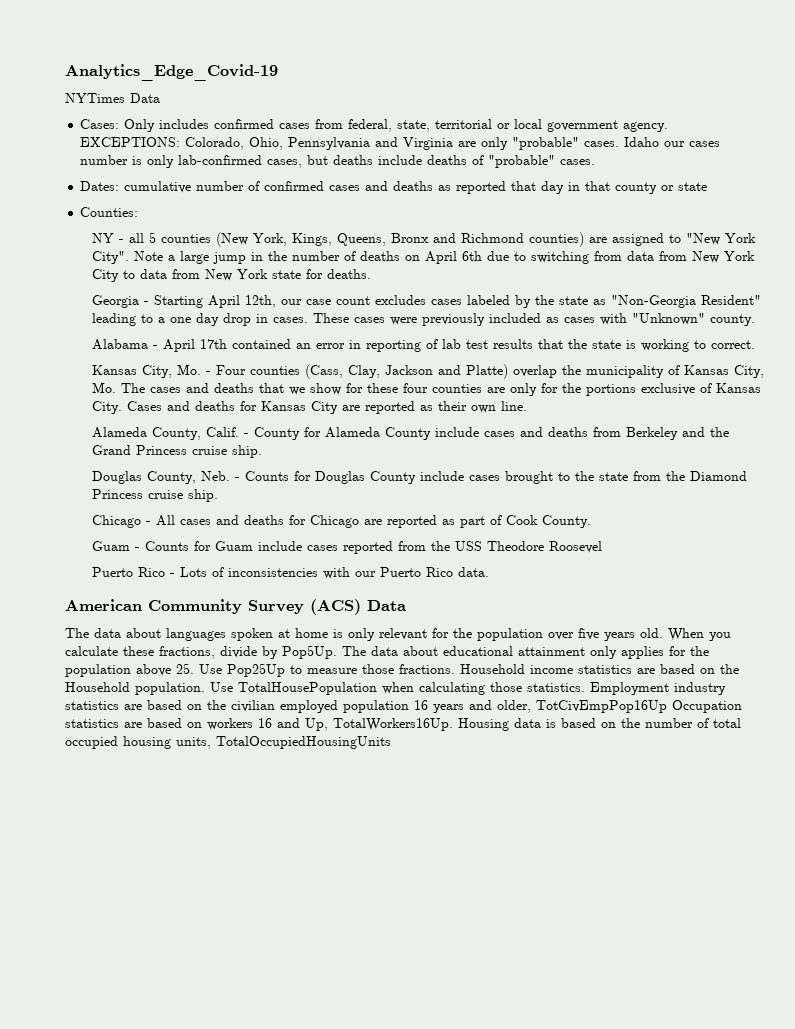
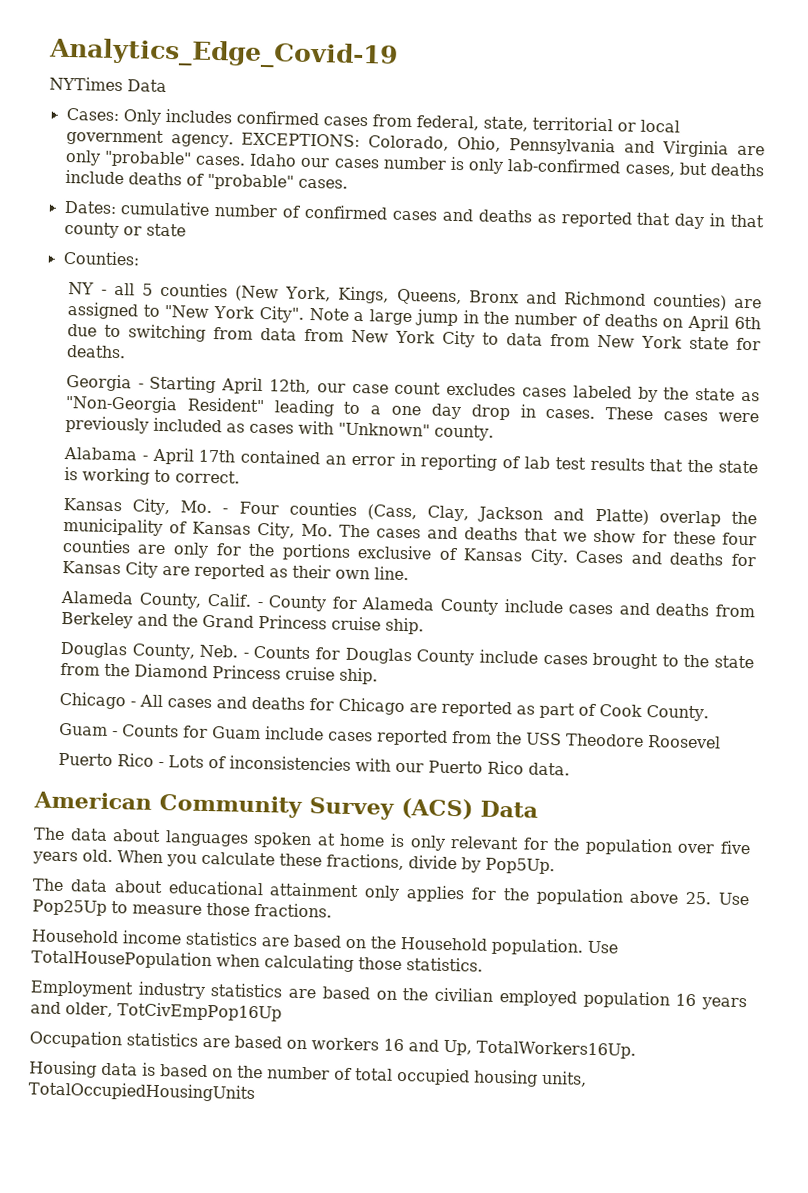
(337, 652) none -> (555, 866) //
(455, 669) none -> (332, 910) //
(585, 687) none -> (483, 964) //
(667, 706) none -> (282, 1012) //
(453, 724) none -> (636, 1049) //

